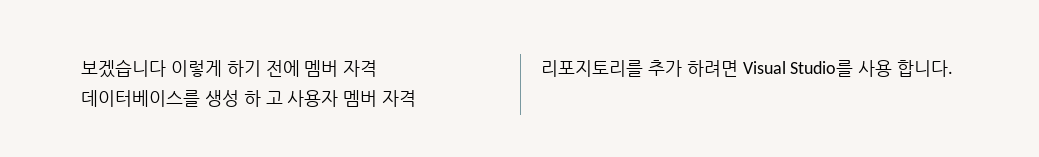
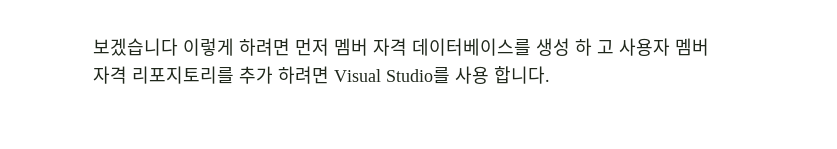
[226,60,300,77] 하기 전에 -> [239,38,329,56] 하려면 먼저

